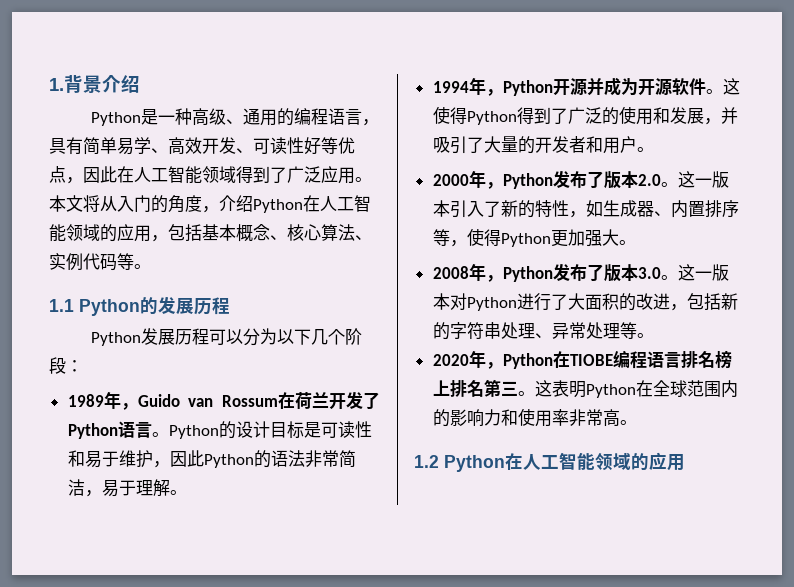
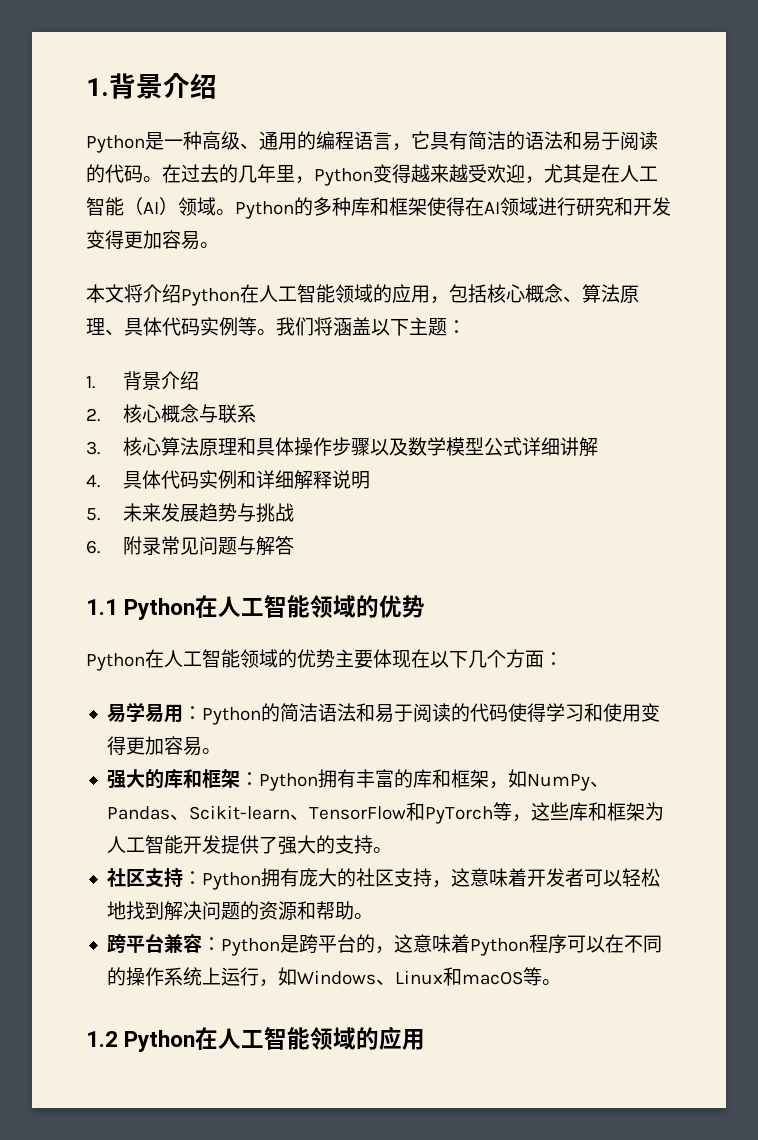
[49,137,355,155] [49,166,372,184] [49,195,219,213] 具有简单易学、高效开发、可读性好等优点，因此在人工智能领域得到了广泛应用。本文将从入门的角度， -> [411,131,658,151] [86,164,658,186] [86,197,671,219] [86,230,219,250] [86,284,143,303] 它具有简洁的语法和易于阅读的代码。在过去的几年里，Python变得越来越受欢迎，尤其是在人工智能（AI）领域。Python的多种库和框架使得在AI领域进行研究和开发变得更加容易。 // 本文将
[202,224,372,242] [49,253,151,271] [49,296,230,316] [90,328,277,346] 基本概念、核心算法、实例代码等。 // 1.1 Python的发展历程 // Python发展历程可以分为 -> [487,284,639,303] [86,317,466,336] [86,371,200,390] [86,404,257,423] [86,437,599,457] [86,470,371,490] [86,503,295,523] [86,536,295,556] [86,595,426,620] [86,649,430,671] 核心概念、算法原理、具体代码实例等。我们将涵盖以下主题： // 1.背景介绍 // 2.核心概念与联系 // 3.核心算法原理和具体操作步骤以及数学模型公式详细讲解 // 4.具体代码实例和详细解释说明 // 5.未来发展趋势与挑战 // 6.附录常见问题与解答 // 1.1 Python在人工智能领域的优势 // Python在人工智能领域的优势主要体现在
[344,328,362,345] [49,357,83,374] [67,391,380,410] [67,421,372,439] [67,450,356,468] [67,479,187,497] [432,77,740,96] [432,106,738,125] [432,136,654,154] [432,170,729,189] [432,200,739,218] [432,228,636,247] [432,263,729,282] [432,293,738,311] [432,322,654,340] [432,350,732,369] [432,379,738,398] [432,408,620,427] 阶段： // 1989年，Guido van Rossum在荷兰开发了Python语言。Python的设计目标是可读性和易于维护，因此Python的语法非常简洁，易于理解。 // 1994年，Python开源并成为开源软件。这使得Python得到了广泛的使用和发展，并吸引了大量的开发者和用户。 // 2000年，Python发布了版本2.0。这一版本引入了新的特性，如生成器、内置排序等，使得Python更加强大。 // 2008年，Python发布了版本3.0。这一版本对Python进行了大面积的改进，包括新的字符串处理、异常处理等。 // 2020年，Python在TIOBE编程语言排名榜上排名第三。这表明Python在全球范围内的影响力和使用率非常高 -> [506,649,563,668] [106,702,660,725] [106,736,221,756] [106,769,609,791] [106,802,664,824] [106,835,392,855] [106,868,660,890] [106,901,373,921] [106,934,662,956] [106,967,542,987] 方面： // 易学易用：Python的简洁语法和易于阅读的代码使得学习和使用变得更加容易。 // 强大的库和框架：Python拥有丰富的库和框架，如NumPy、Pandas、Scikit-learn、TensorFlow和PyTorch等，这些库和框架为人工智能开发提供了强大的支持。 // 社区支持：Python拥有庞大的社区支持，这意味着开发者可以轻松地找到解决问题的资源和帮助。 // 跨平台兼容：Python是跨平台的，这意味着Python程序可以在不同的操作系统上运行，如Windows、Linux和macOS等

